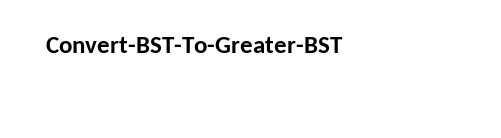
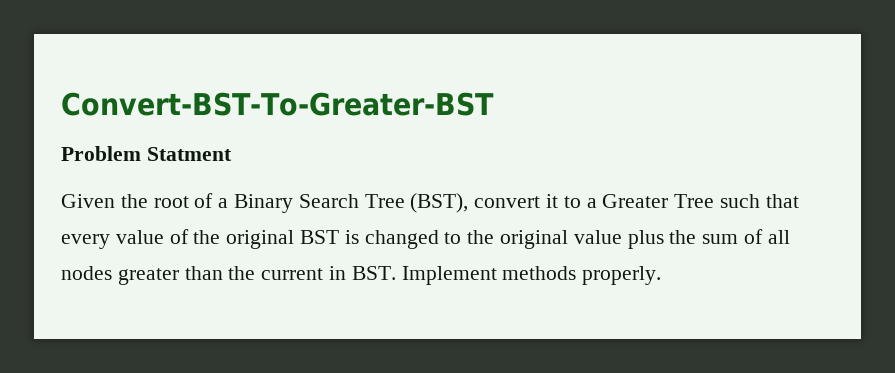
(343, 45) none -> [61,146,232,161] [61,193,799,213] [61,229,790,249] [61,266,662,285] // Problem Statment // Given the root of a Binary Search Tree (BST), convert it to a Greater Tree such that every value of the original BST is changed to the original value plus the sum of all nodes greater than the current in BST. Implement methods properly.

